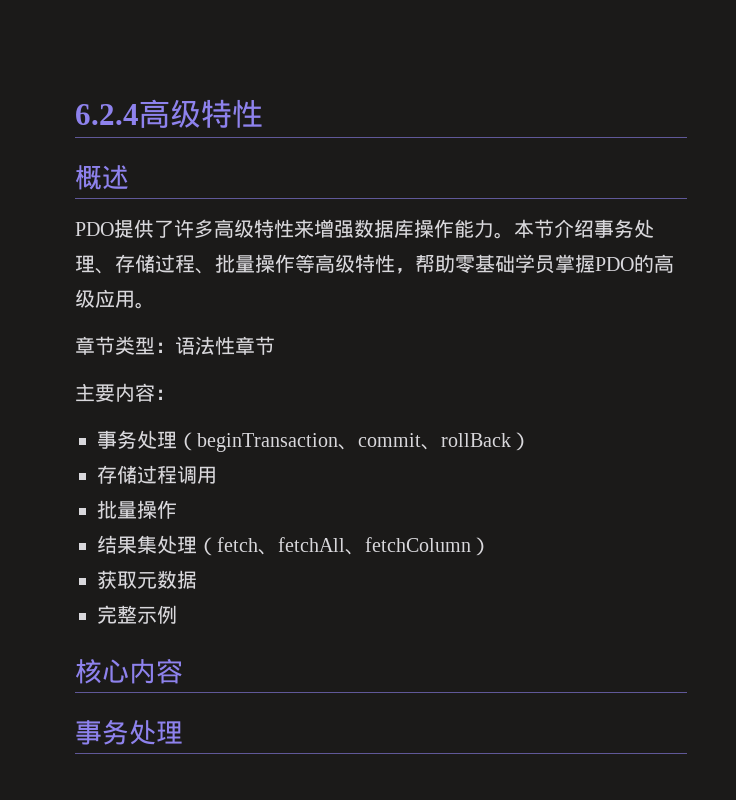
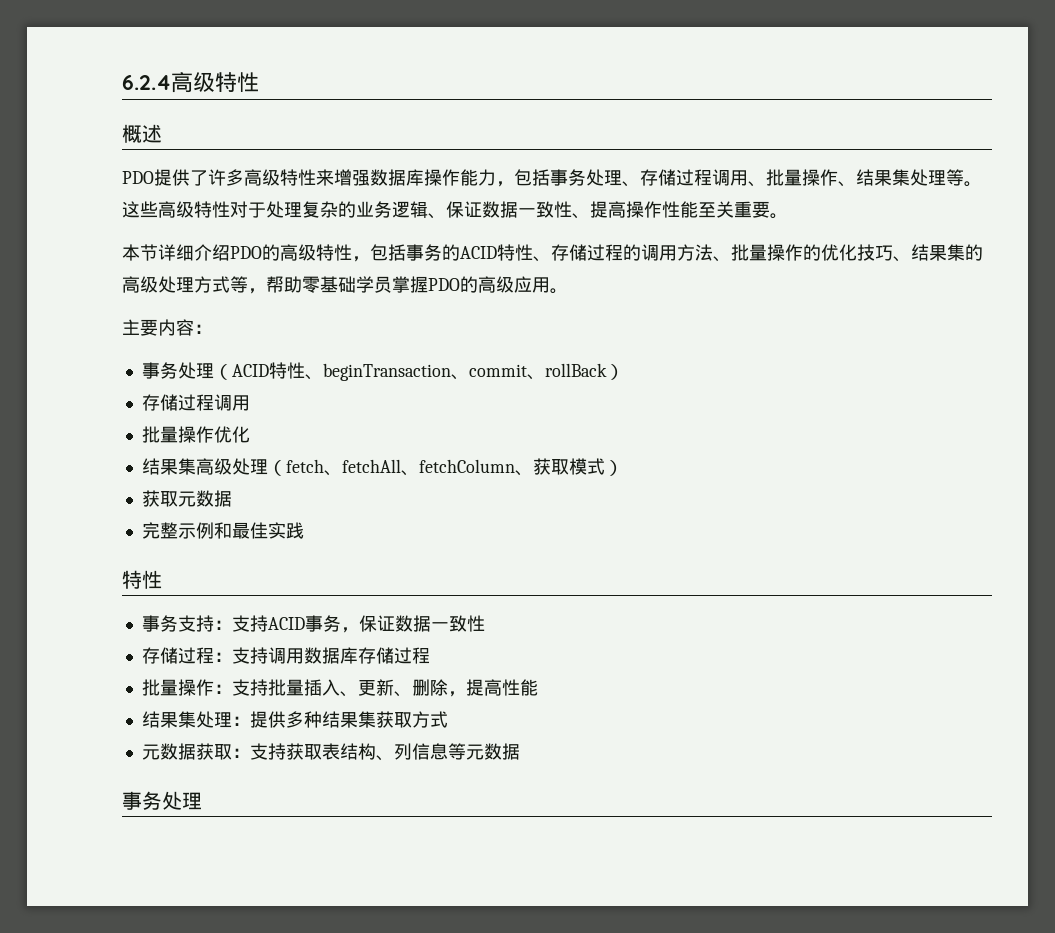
[494,219,594,239] 。本节介绍 -> [496,169,550,187] ，包括
[195,254,395,274] 、批量操作等高级特性 -> [712,169,982,187] [122,201,788,219] [122,244,983,262] [122,276,248,293] 调用、批量操作、结果集处理等。这些高级特性对于处理复杂的业务逻辑、保证数据一致性、提高操作性能至关重要。 // 本节详细介绍PDO的高级特性，包括事务的ACID特性、存储过程的调用方法、批量操作的优化技巧、结果集的高级处理方式等
[75,336,275,355] // 章节类型：语法性章节 -> (568, 291) none
(197, 441) none -> [231,362,323,380] ACID特性、
[97,535,157,554] // 结果集 -> [213,426,250,443] [141,458,232,475] 优化 // 结果集高级
(471, 544) none -> [514,458,605,476] 、获取模式
[75,658,183,684] // 核心内容 -> [213,522,304,539] [122,570,162,589] [141,615,485,633] [141,647,430,664] [141,679,538,697] [141,711,448,728] [141,743,520,761] 和最佳实践 // 特性 // 事务支持：支持ACID事务，保证数据一致性 // 存储过程：支持调用数据库存储过程 // 批量操作：支持批量插入、更新、删除，提高性能 // 结果集处理：提供多种结果集获取方式 // 元数据获取：支持获取表结构、列信息等元数据

